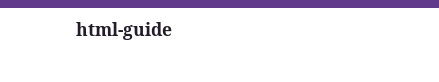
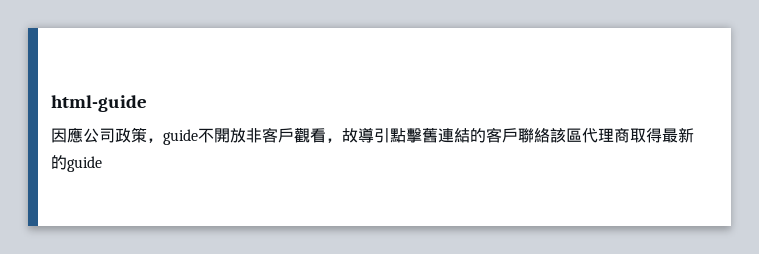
(172, 31) none -> [51,127,694,145] [51,155,102,172] // 因應公司政策，guide不開放非客戶觀看，故導引點擊舊連結的客戶聯絡該區代理商取得最新的guide

